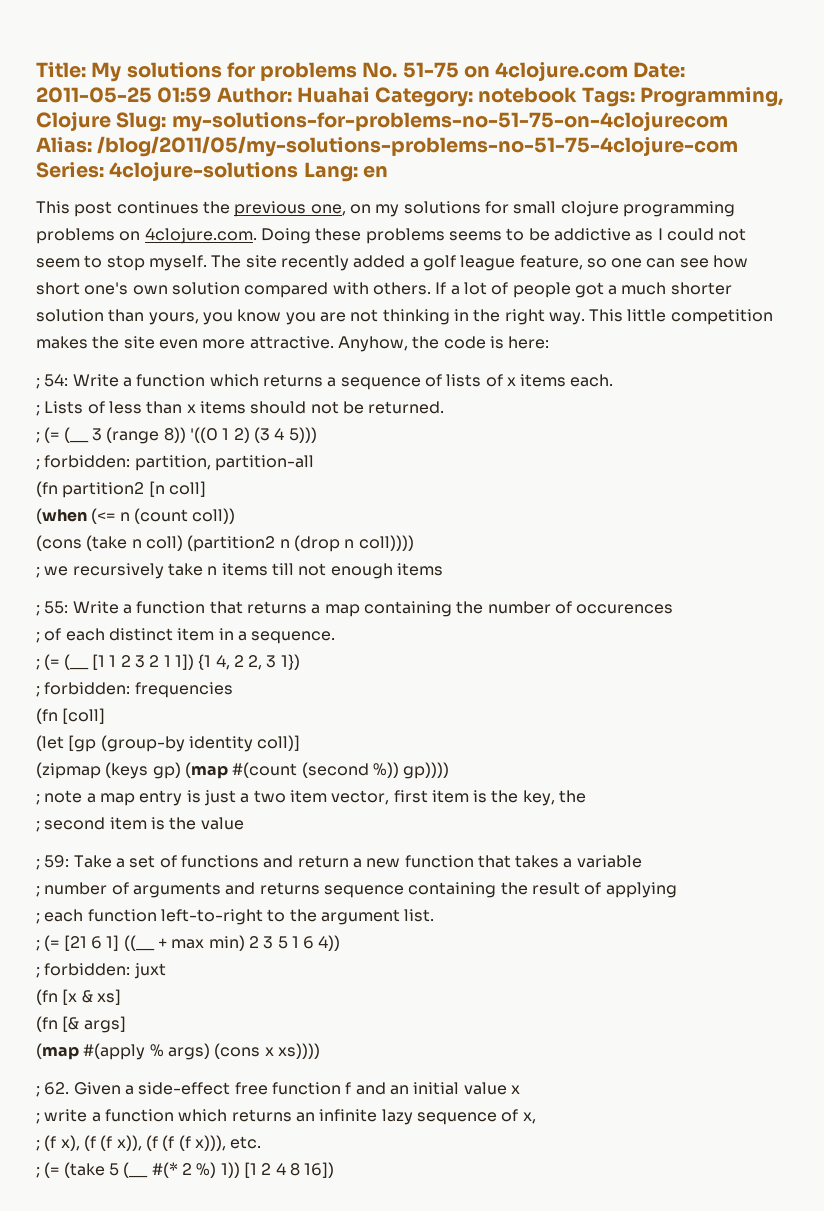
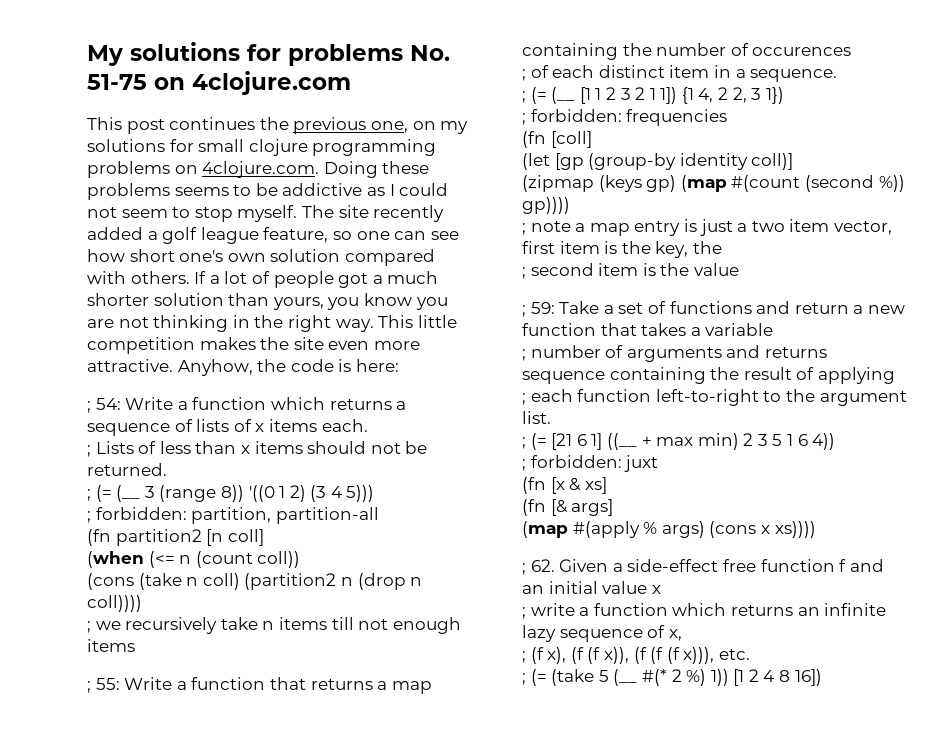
[36,62,86,78] Title: -> (87, 55) none
[633,62,686,78] [36,87,783,107] [36,111,728,132] [36,136,739,157] [36,161,388,182] Date: 2011-05-25 01:59 Author: Huahai Category: notebook Tags: Programming, Clojure Slug: my-solutions-for-problems-no-51-75-on-4clojurecom Alias: /blog/2011/05/my-solutions-problems-no-51-75-4clojure-com Series: 4clojure-solutions Lang: en -> (351, 83) none

